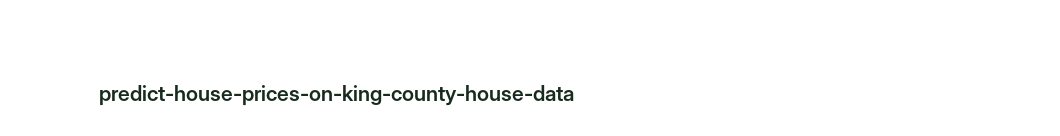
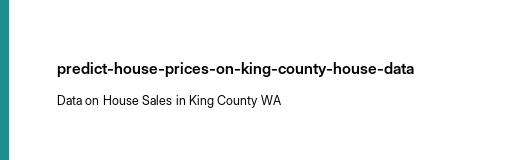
(574, 95) none -> [57,95,282,108] // Data on House Sales in King County WA

